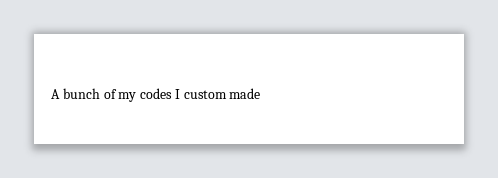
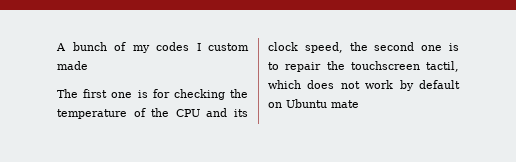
(261, 93) none -> [57,89,249,100] [57,108,248,119] [268,42,459,53] [268,61,459,72] [268,80,460,91] [268,99,359,108] // The first one is for checking the temperature of the CPU and its clock speed, the second one is to repair the touchscreen tactil, which does not work by default on Ubuntu mate

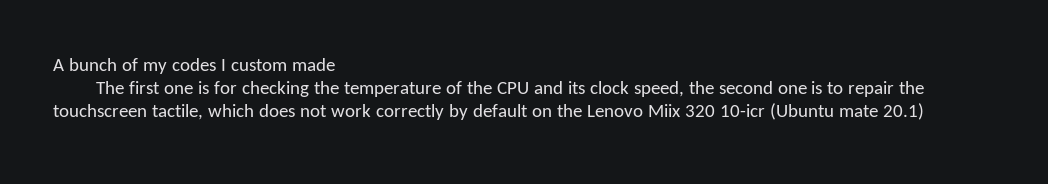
[426,61,459,72] tactil, -> [151,104,203,120] tactile,
(394, 84) none -> [375,104,444,120] correctly
[286,99,359,108] Ubuntu mate -> [556,103,924,120] the Lenovo Miix 320 10-icr (Ubuntu mate 20.1)

